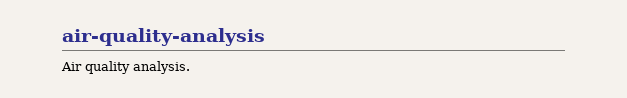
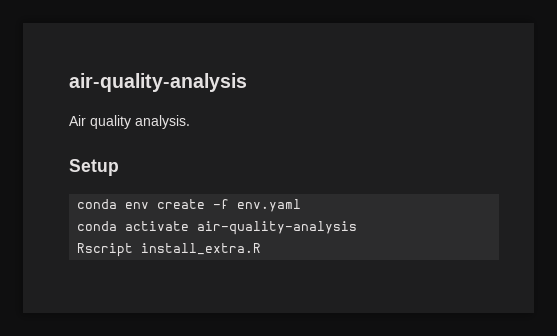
(190, 67) none -> [69,159,119,176] [77,199,302,212] [77,221,358,235] [77,243,262,257] // Setup // conda env create -f env.yaml // conda activate air-quality-analysis // Rscript install_extra.R

